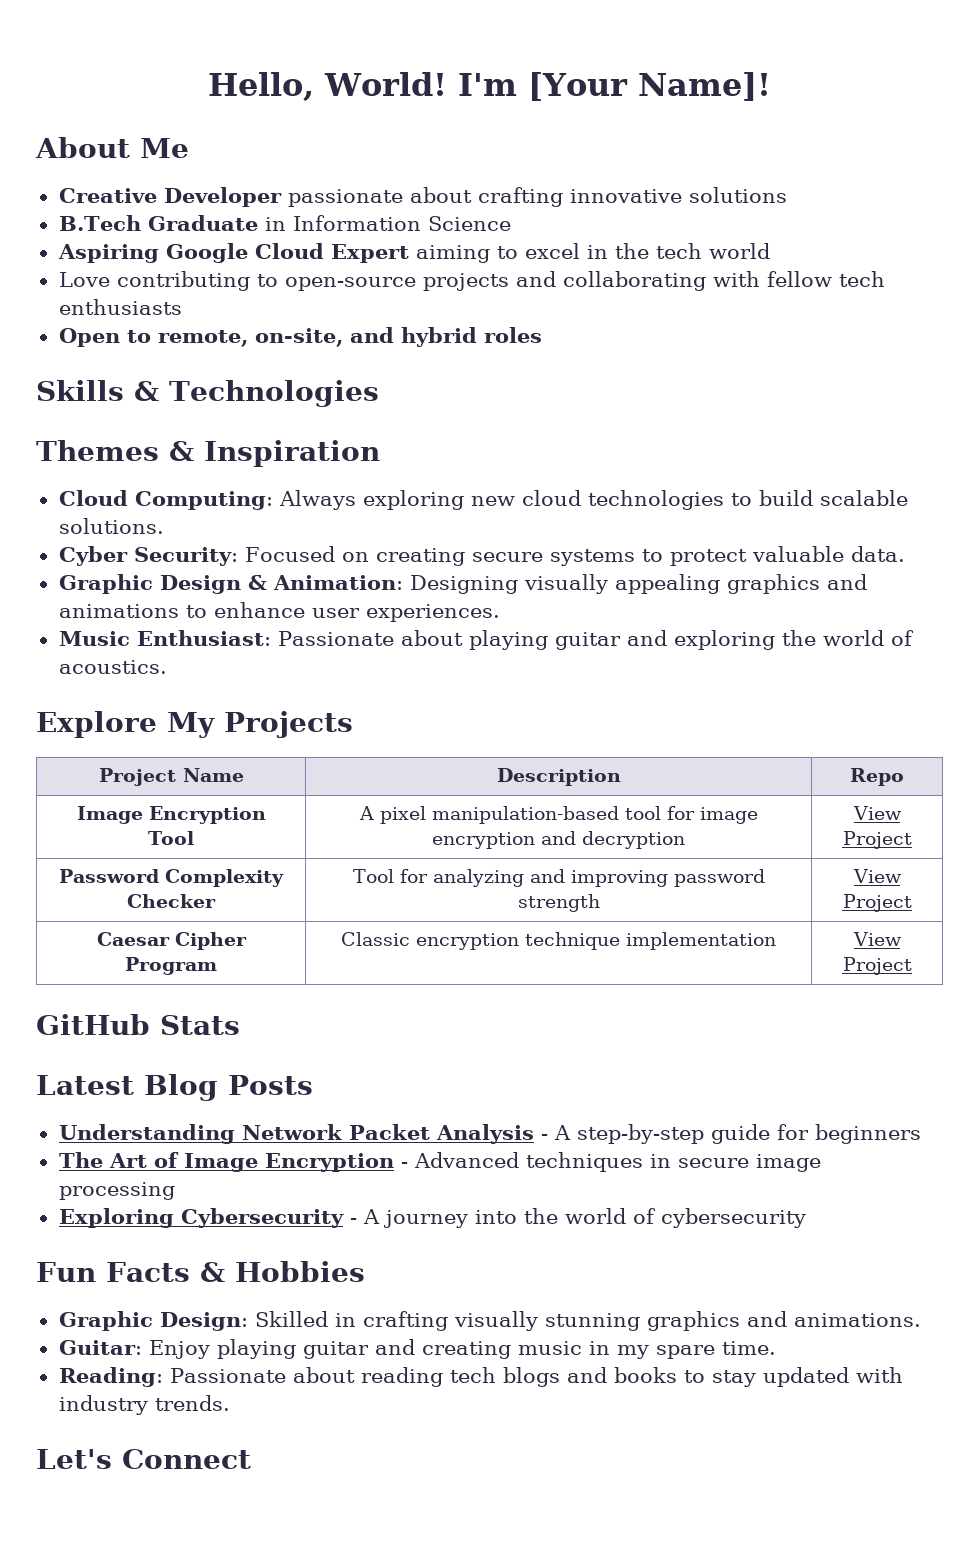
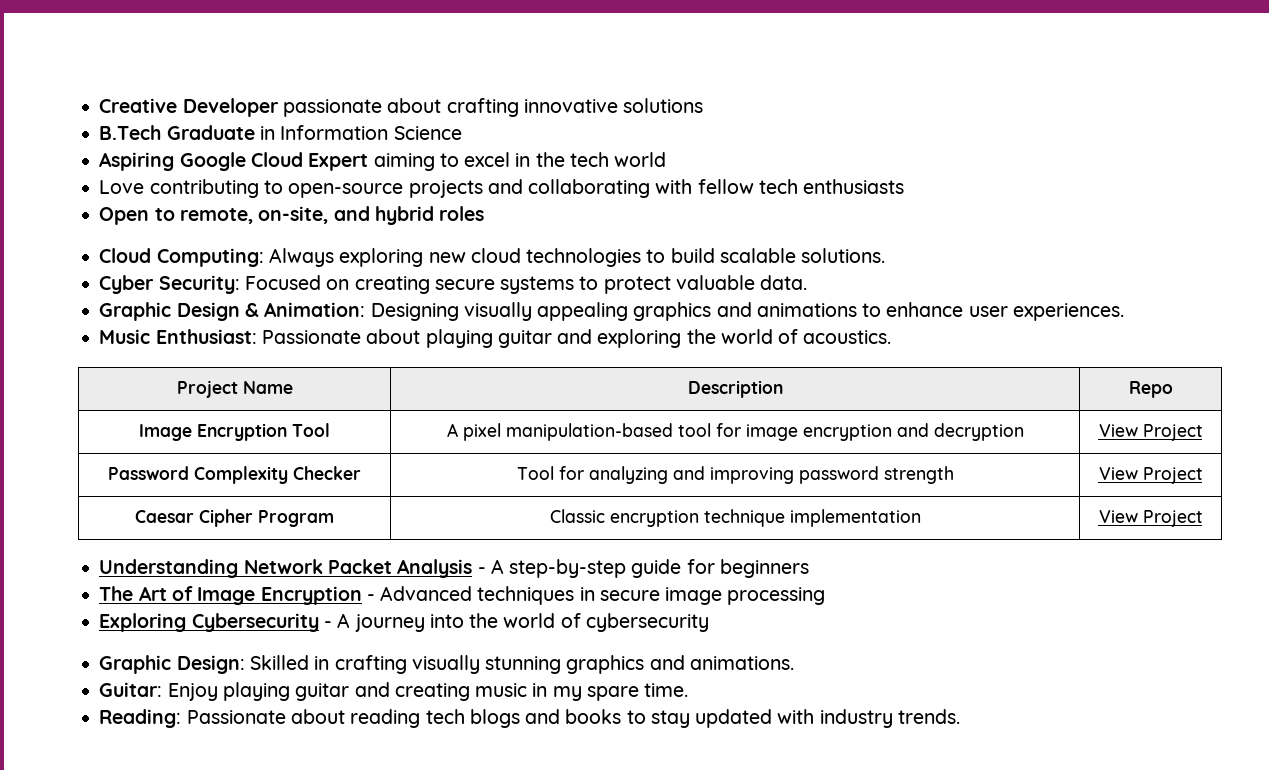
[208,72,771,101] [35,137,189,158] Hello, World! I'm [Your Name]! // About Me // -> (99, 105) none
[36,380,379,407] [36,440,380,467] // Skills & Technologies // Themes & Inspiration -> (485, 213) none
[36,711,353,738] // Explore My Projects -> (892, 337) none
[36,1014,240,1035] [36,1074,313,1101] // GitHub Stats // Latest Blog Posts -> (1203, 518) none
[36,1261,365,1282] // Fun Facts & Hobbies -> (709, 622) none
[36,1449,251,1469] // Let's Connect -> (960, 716) none

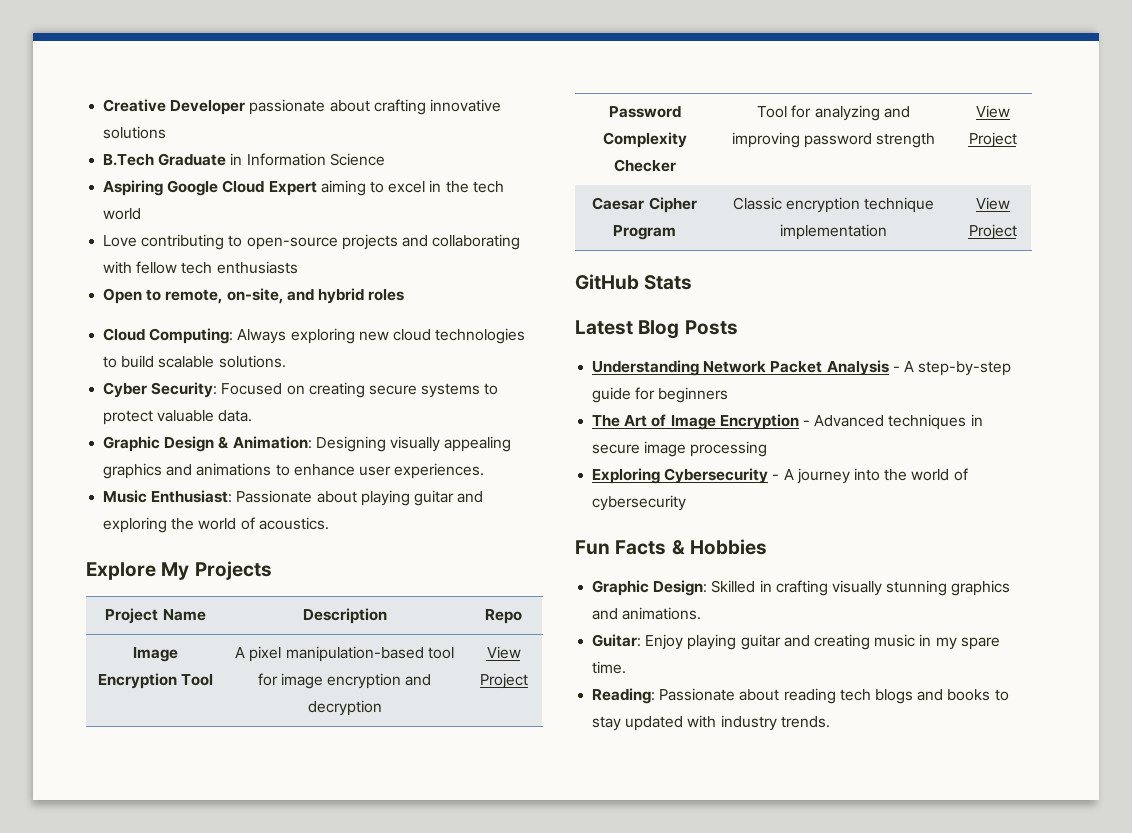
(892, 337) none -> [86,561,272,580] // Explore My Projects
(1203, 518) none -> [575,274,693,290] [575,320,738,339] // GitHub Stats // Latest Blog Posts
(709, 622) none -> [575,539,767,555] // Fun Facts & Hobbies

